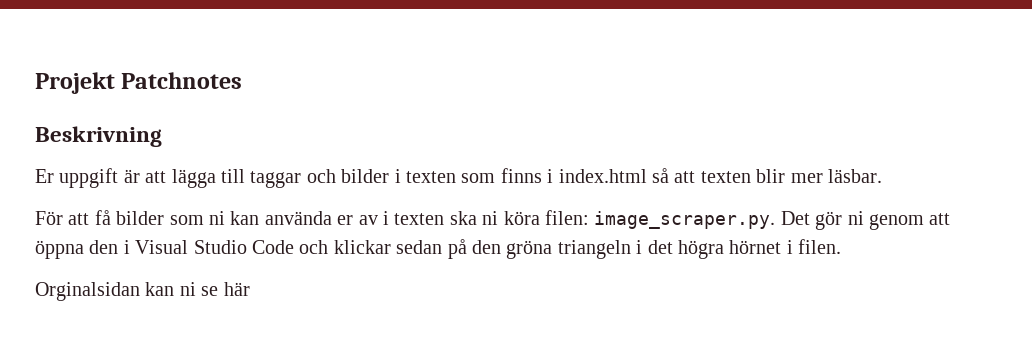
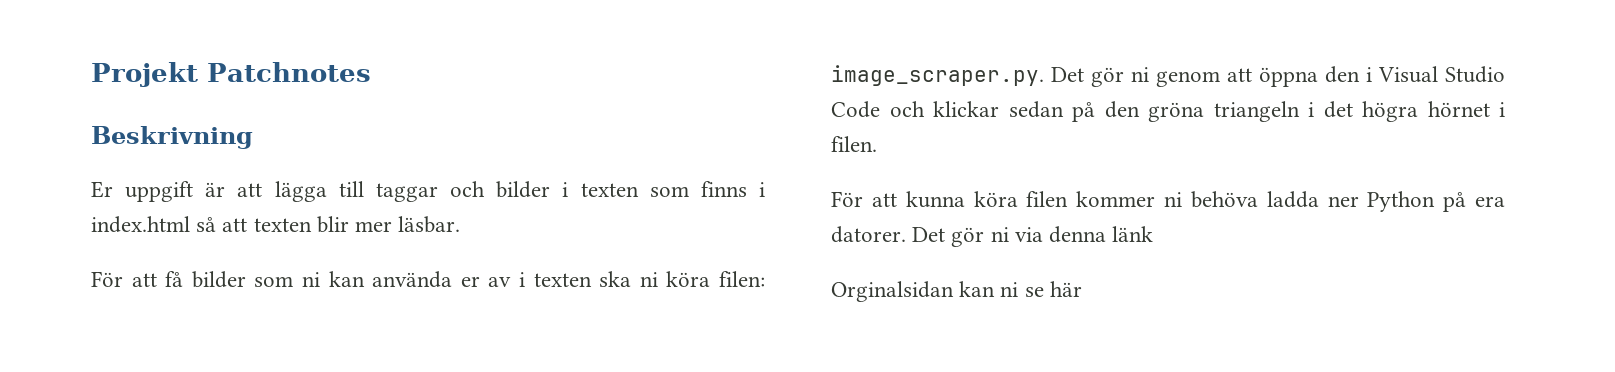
(842, 246) none -> [831,191,1505,212] [831,226,1154,247] // För att kunna köra filen kommer ni behöva ladda ner Python på era datorer. Det gör ni via denna länk

